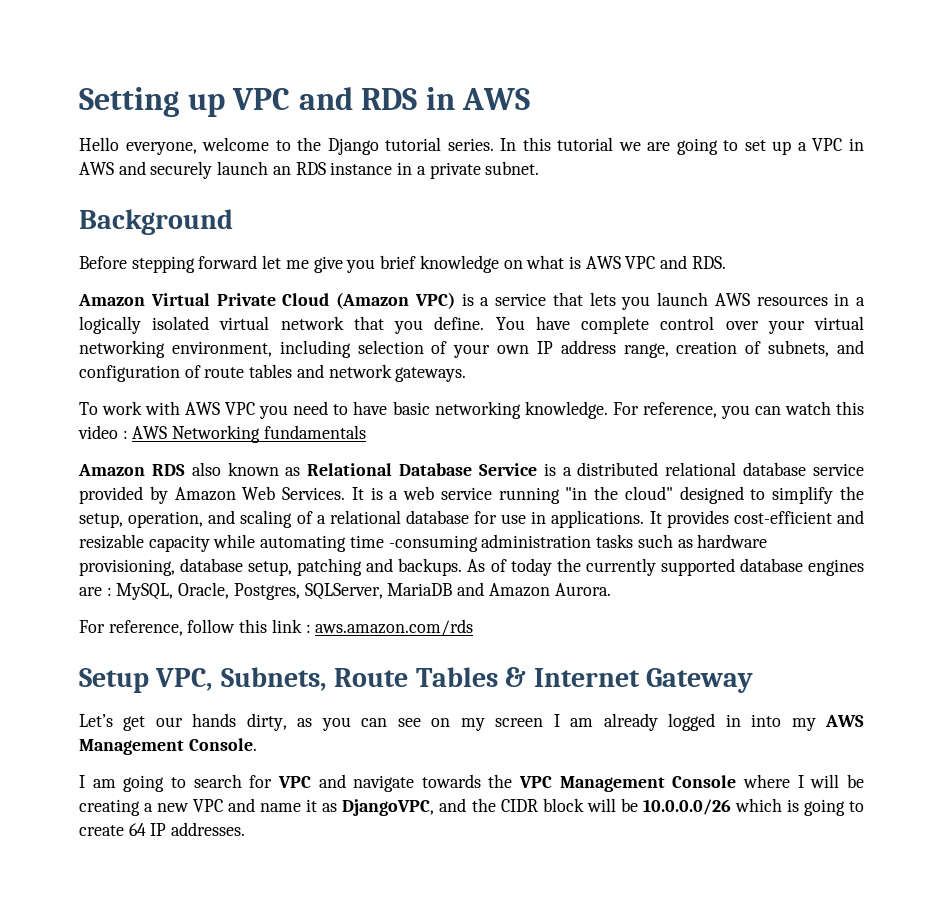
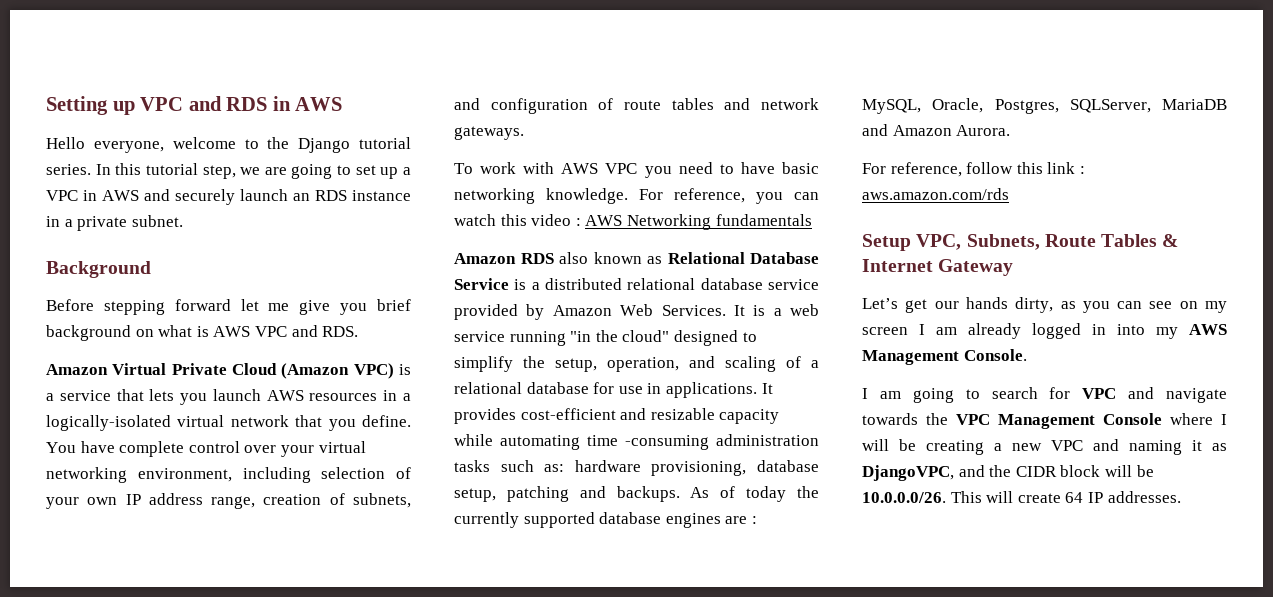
(614, 144) none -> [202,165,236,179] step,
[419,255,499,273] knowledge -> [46,325,131,341] background
[79,316,210,334] logically isolated -> [46,415,171,431] logically-isolated
[677,539,693,548] as -> [544,464,565,472] as:
[260,803,302,812] name -> [1129,440,1182,455] naming
[642,798,865,816] 10.0.0.0/26 which is going to -> [862,491,1014,503] 10.0.0.0/26. This will

